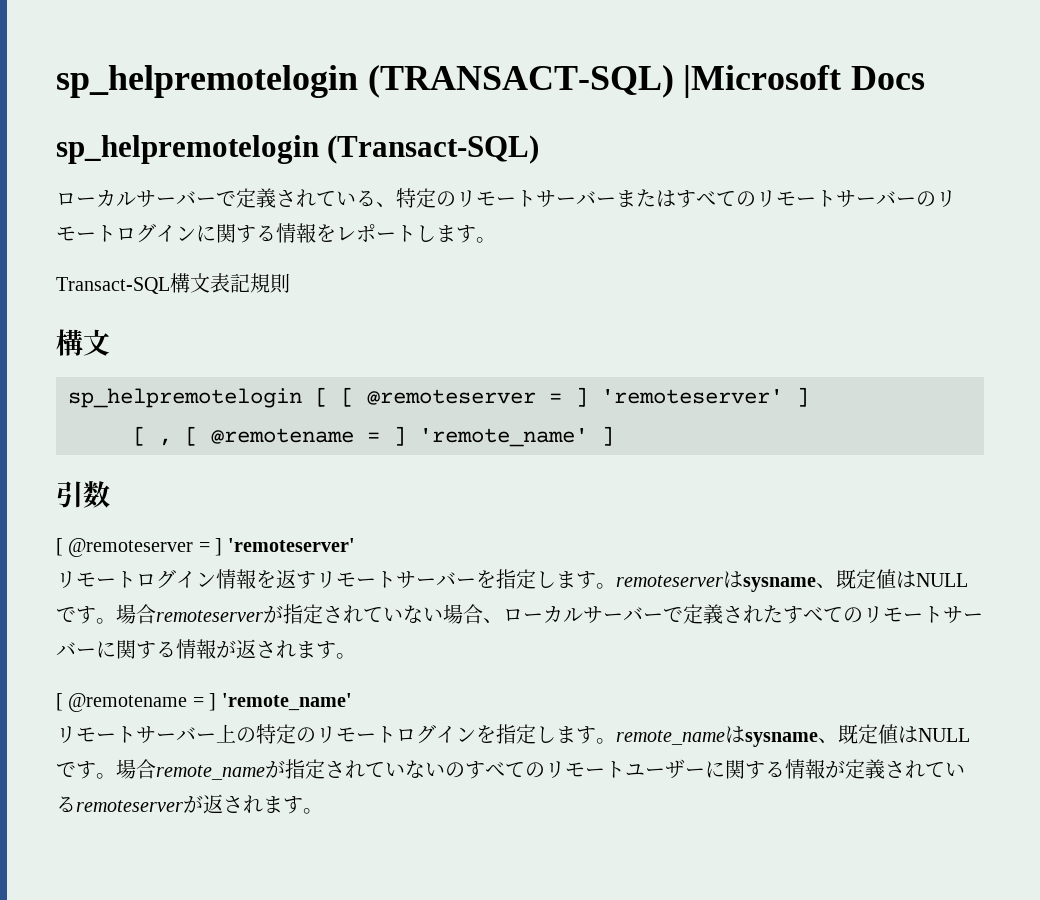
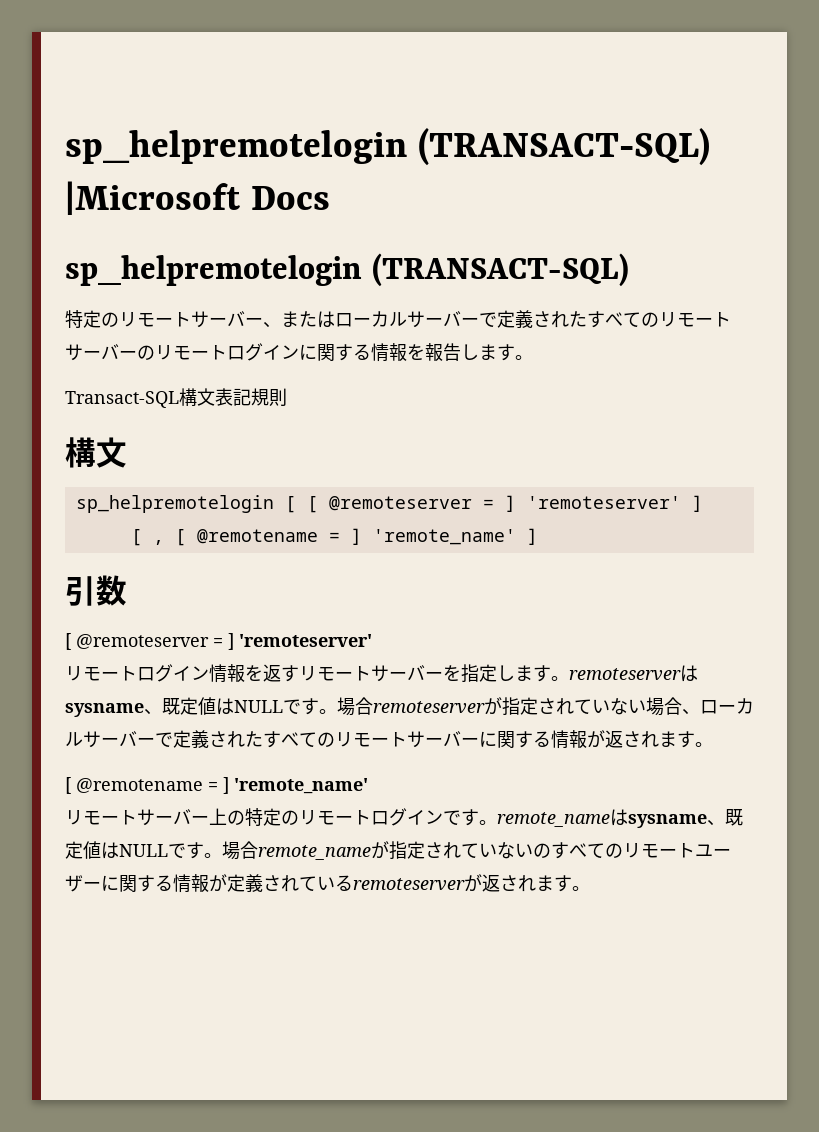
[327,135,540,164] [56,188,676,208] (Transact-SQL) // ローカルサーバーで定義されている、特定のリモートサーバーまたは -> [371,253,629,287] [65,310,587,328] (TRANSACT-SQL) // 特定のリモートサーバー、またはローカルサーバーで定義された
[336,224,416,242] レポート -> [425,343,461,361] 報告
[476,724,576,744] を指定しま -> [443,810,461,825] で

